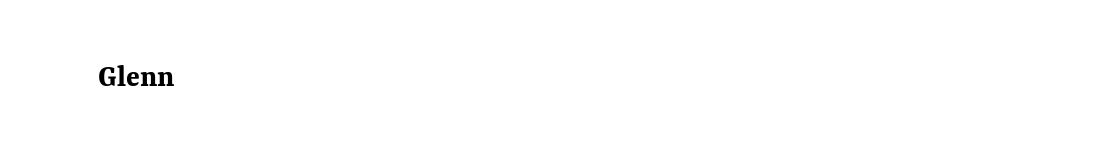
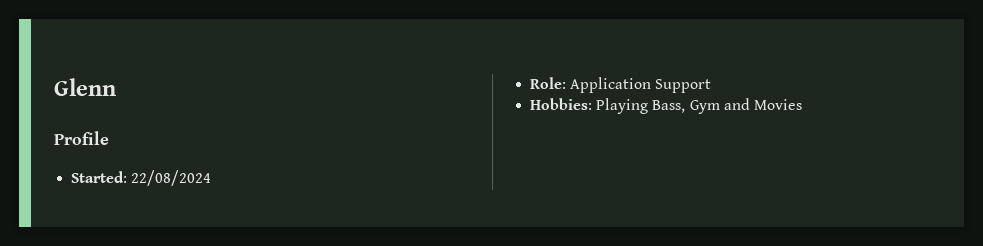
(174, 75) none -> [54,131,109,145] [71,170,212,186] [530,77,712,93] [530,98,802,114] // Profile // Started: 22/08/2024 // Role: Application Support // Hobbies: Playing Bass, Gym and Movies

